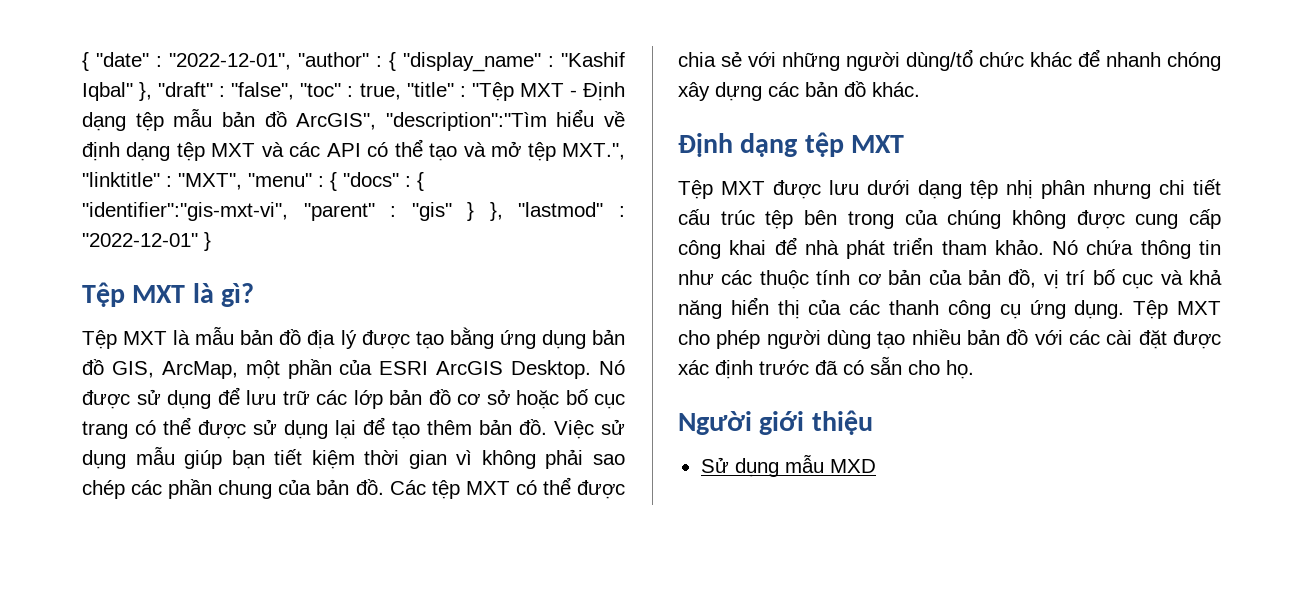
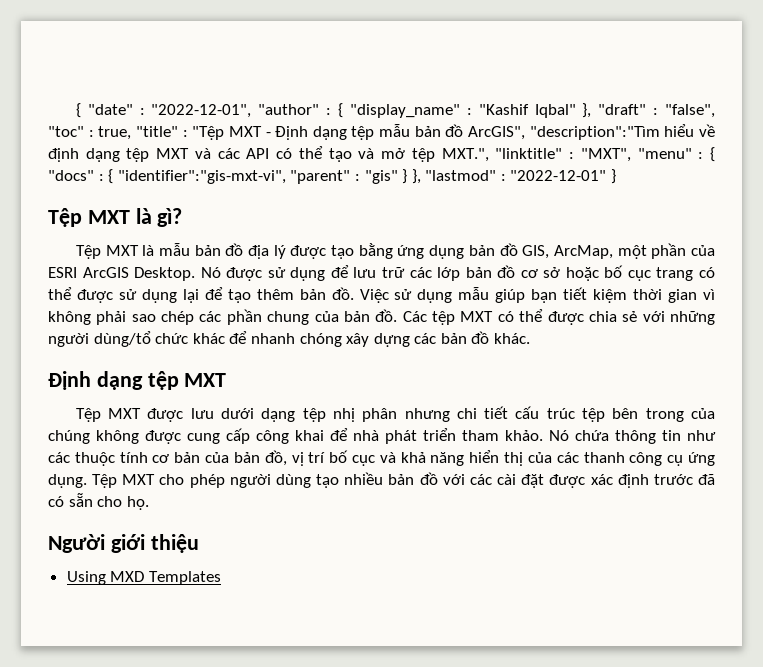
[700,455,876,477] Sử dụng mẫu MXD -> [66,571,221,585] Using MXD Templates

